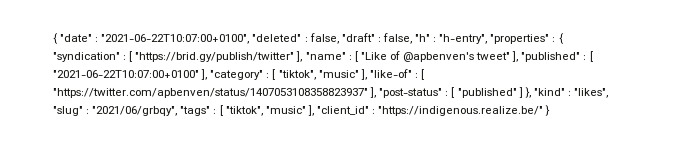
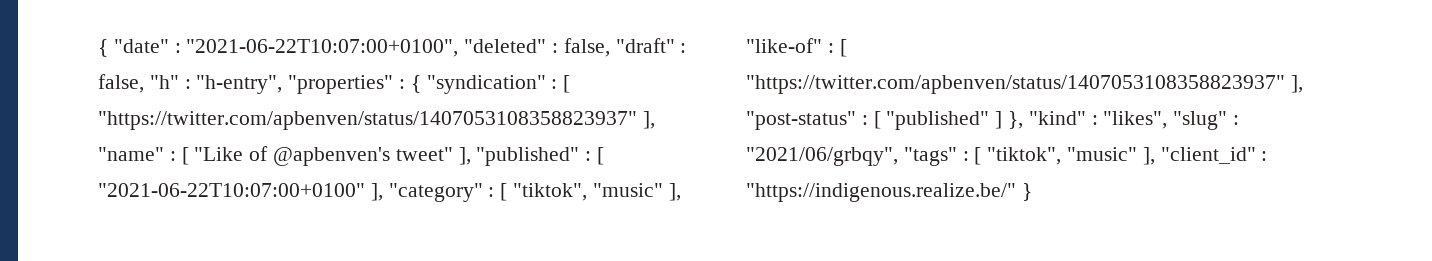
[135,52,295,62] "https://brid.gy/publish/twitter" -> [98,111,637,130] "https://twitter.com/apbenven/status/1407053108358823937"

